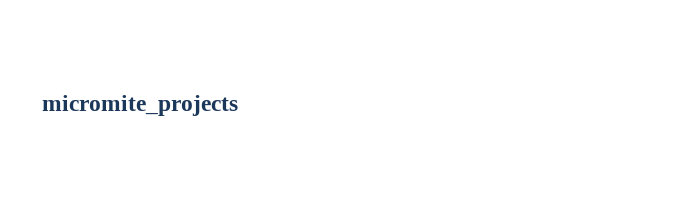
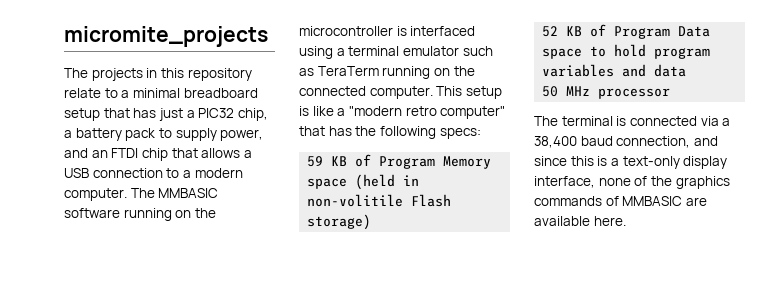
(238, 105) none -> [64,68,252,81] [64,88,258,98] [64,108,268,121] [64,128,264,141] [64,148,252,161] [64,168,243,178] [64,188,219,201] [64,208,216,221] [299,26,476,36] [299,46,493,59] [299,66,475,79] [299,86,502,99] [299,106,506,119] [299,126,481,139] [307,154,492,169] [307,174,420,190] [307,194,452,207] [307,214,372,230] [542,24,711,39] [542,44,711,59] [542,64,687,77] [542,86,671,99] [534,116,731,126] [534,136,718,148] [534,156,728,169] [534,176,730,189] [534,196,707,206] [534,216,626,226] // The projects in this repository relate to a minimal breadboard setup that has just a PIC32 chip, a battery pack to supply power, and an FTDI chip that allows a USB connection to a modern computer. The MMBASIC software running on the microcontroller is interfaced using a terminal emulator such as TeraTerm running on the connected computer. This setup is like a "modern retro computer" that has the following specs: // 59 KB of Program Memory space (held in non-volitile Flash storage) // 52 KB of Program Data space to hold program variables and data // 50 MHz processor // The terminal is connected via a 38,400 baud connection, and since this is a text-only display interface, none of the graphics commands of MMBASIC are available here.

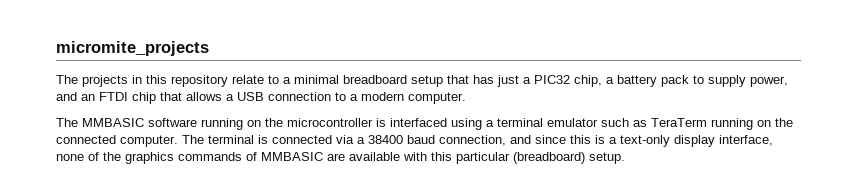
(127, 194) none -> (466, 98) //
[436,86,502,99] [299,106,506,119] [299,126,481,139] [307,154,492,169] [307,174,420,190] [307,194,452,207] [307,214,372,230] [542,24,711,39] [542,44,711,59] [542,64,687,77] [542,86,671,99] This setup is like a "modern retro computer" that has the following specs: // 59 KB of Program Memory space (held in non-volitile Flash storage) // 52 KB of Program Data space to hold program variables and data // 50 MHz processor // -> (178, 141) none
[534,136,577,148] 38,400 -> [368,135,403,144] 38400
[593,216,626,226] here. -> [403,152,625,164] with this particular (breadboard) setup.

